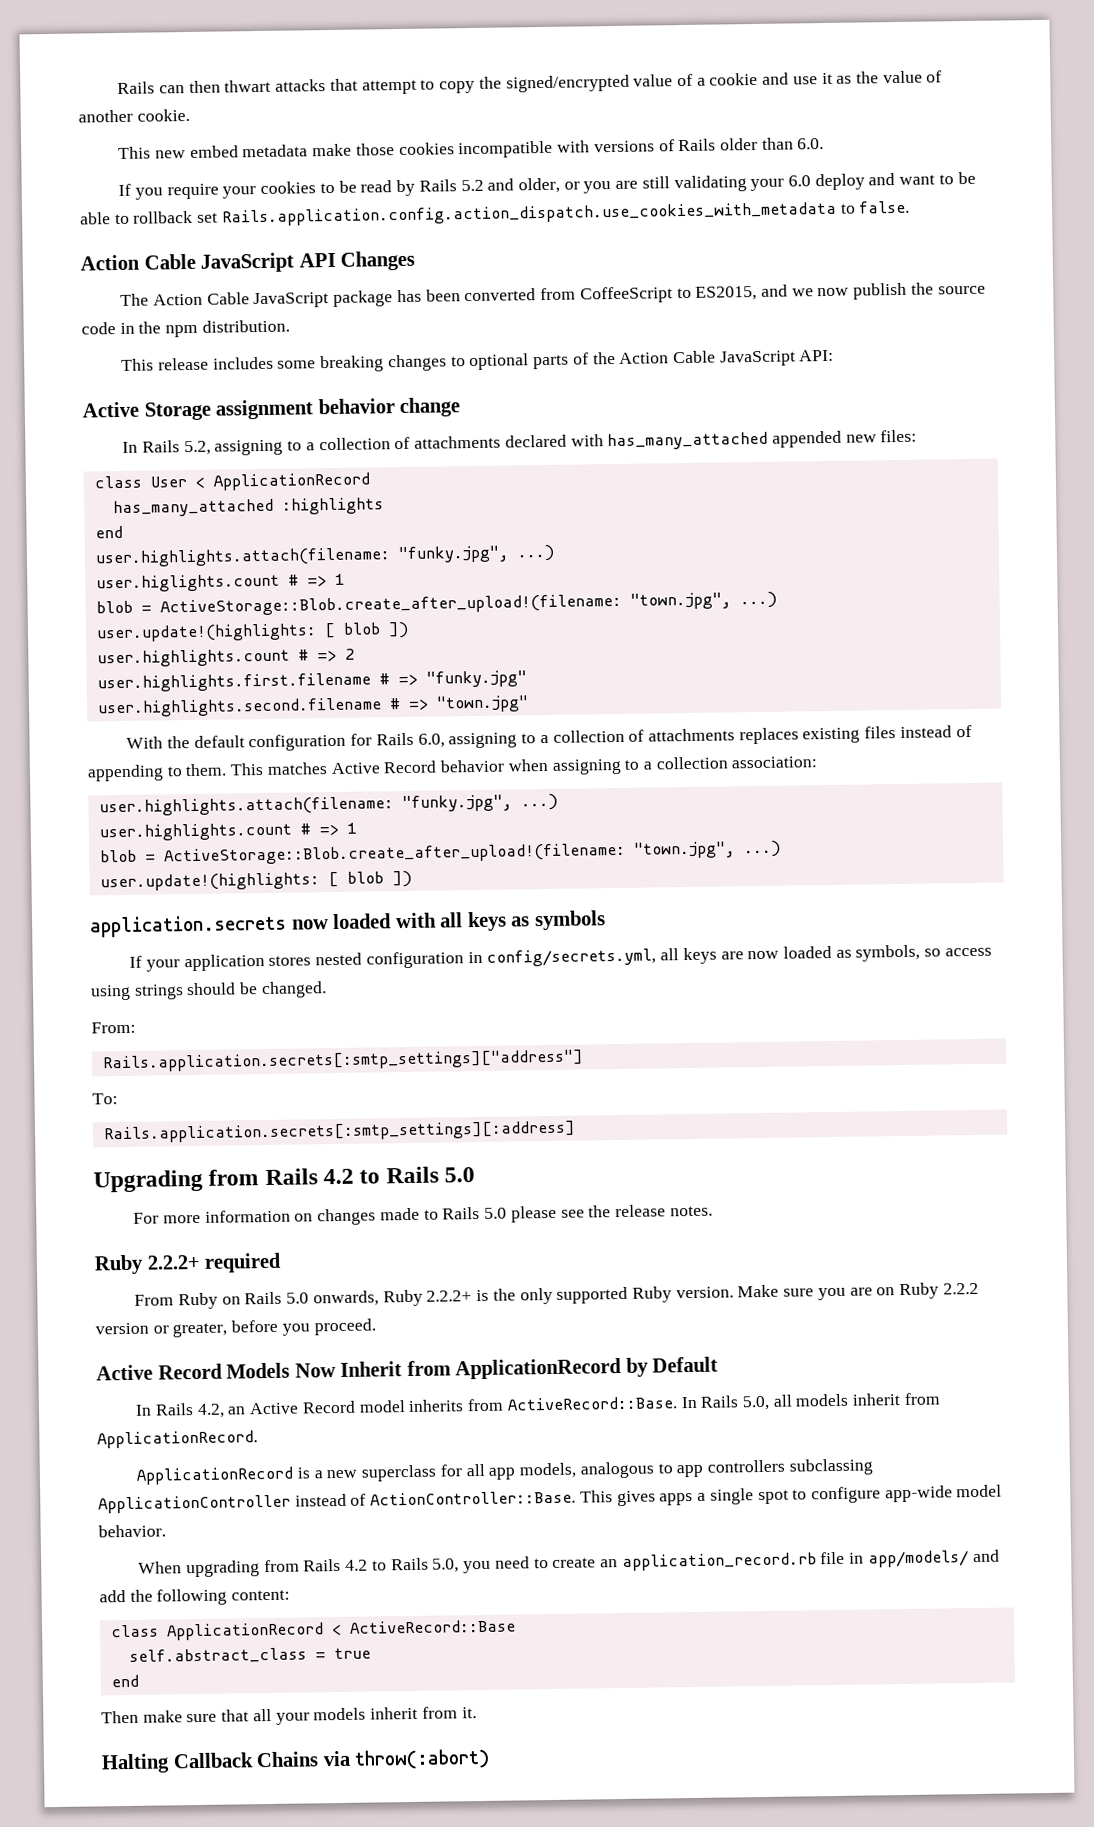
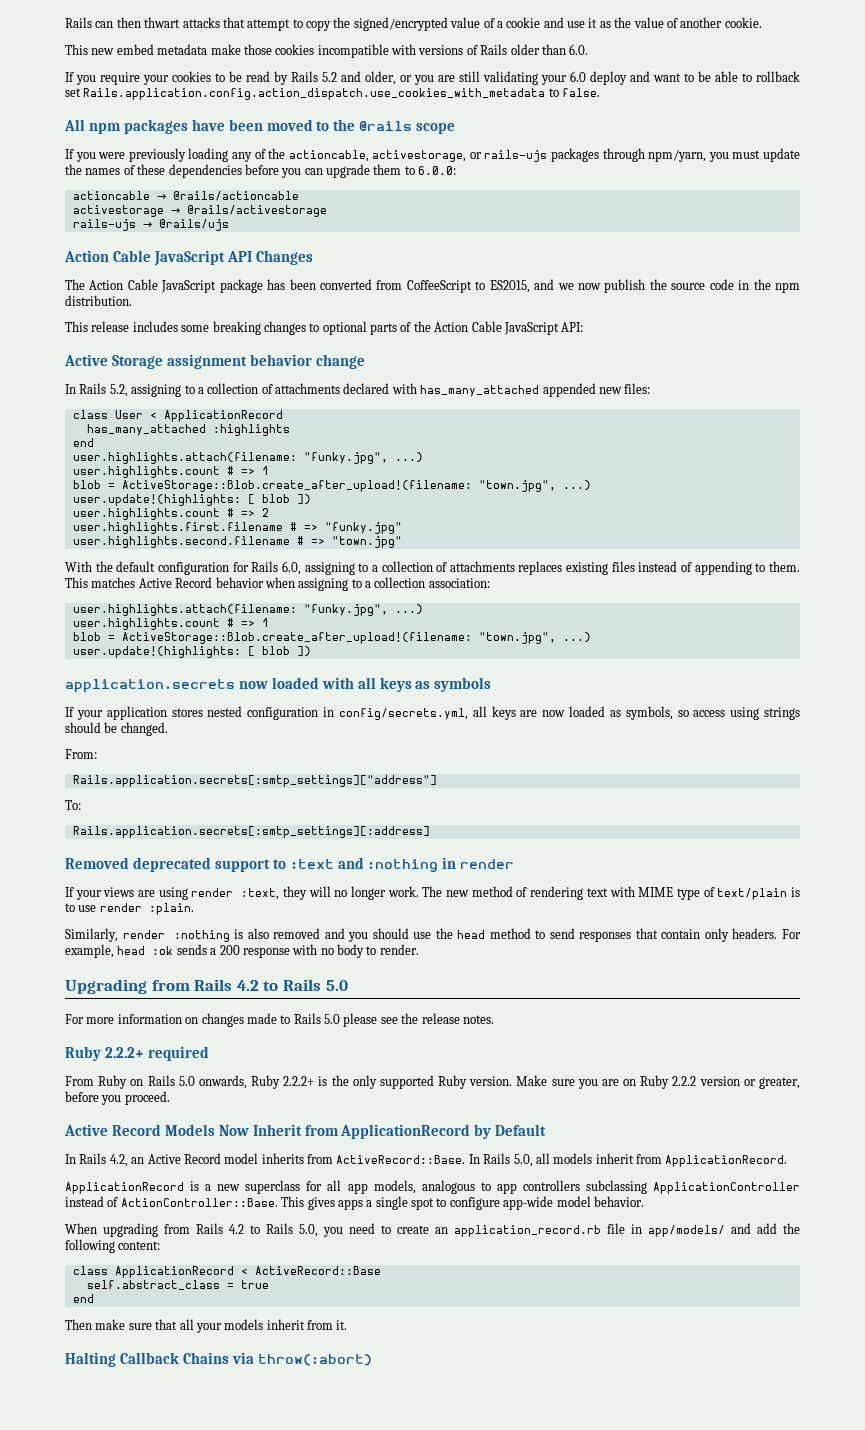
(911, 207) none -> [64,119,456,134] [65,148,801,162] [65,164,457,178] [72,191,299,201] [72,205,327,217] [72,219,229,231] // All npm packages have been moved to the @rails scope // If you were previously loading any of the actioncable, activestorage, or rails-ujs packages through npm/yarn, you must update the names of these dependencies before you can upgrade them to 6.0.0: // actioncable → @rails/actioncable // activestorage → @rails/activestorage // rails-ujs → @rails/ujs
[95,573,280,593] user.higlights.count -> [72,466,220,478] user.highlights.count
(576, 1132) none -> [65,857,515,872] [65,886,801,900] [65,903,194,915] [65,928,802,942] [65,944,419,958] // Removed deprecated support to :text and :nothing in render // If your views are using render :text, they will no longer work. The new method of rendering text with MIME type of text/plain is to use render :plain. // Similarly, render :nothing is also removed and you should use the head method to send responses that contain only headers. For example, head :ok sends a 200 response with no body to render.

